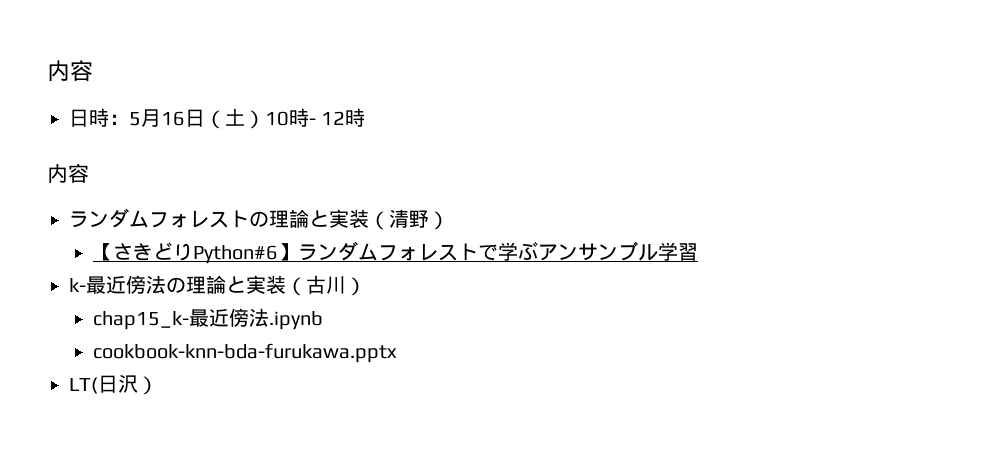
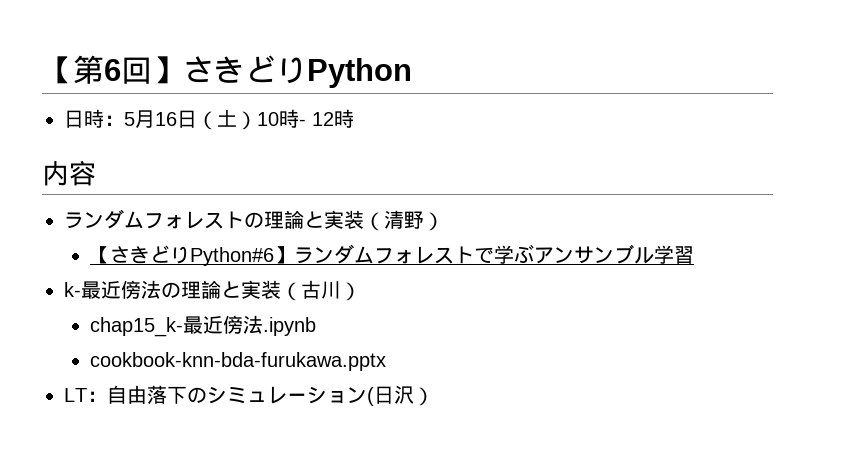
[47,60,93,82] 内容 -> [42,55,412,88] 【第6回】さきどりPython
[69,377,98,394] LT( -> [64,385,374,406] LT：自由落下のシミュレーション(

